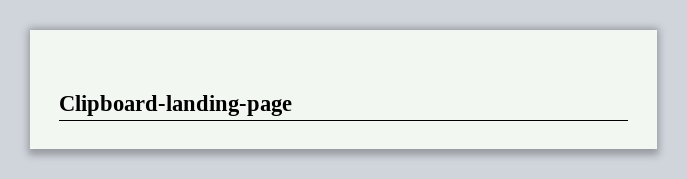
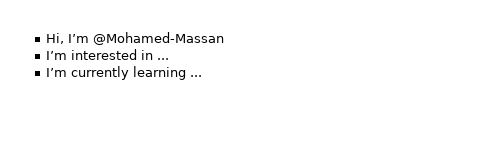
[59,95,292,116] Clipboard-landing-page -> [46,32,225,45] [46,49,170,60] [46,66,203,80] Hi, I’m @Mohamed-Massan // I’m interested in ... // I’m currently learning ...

